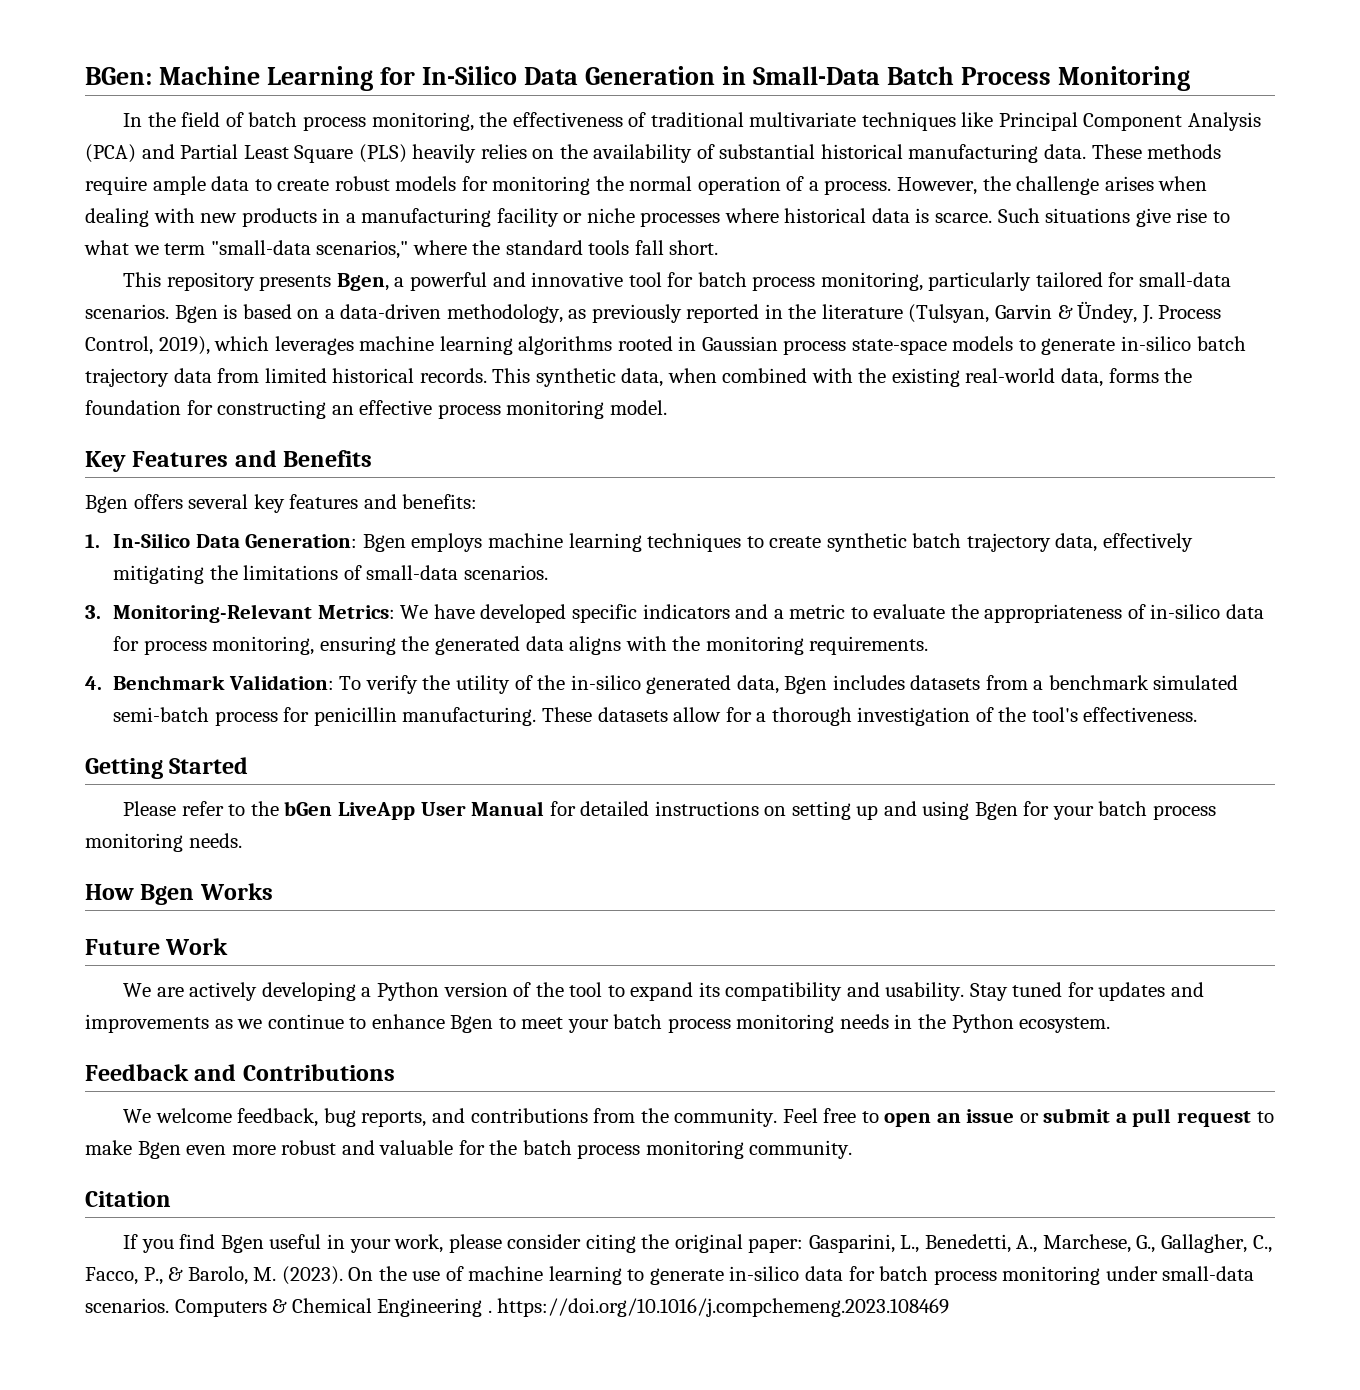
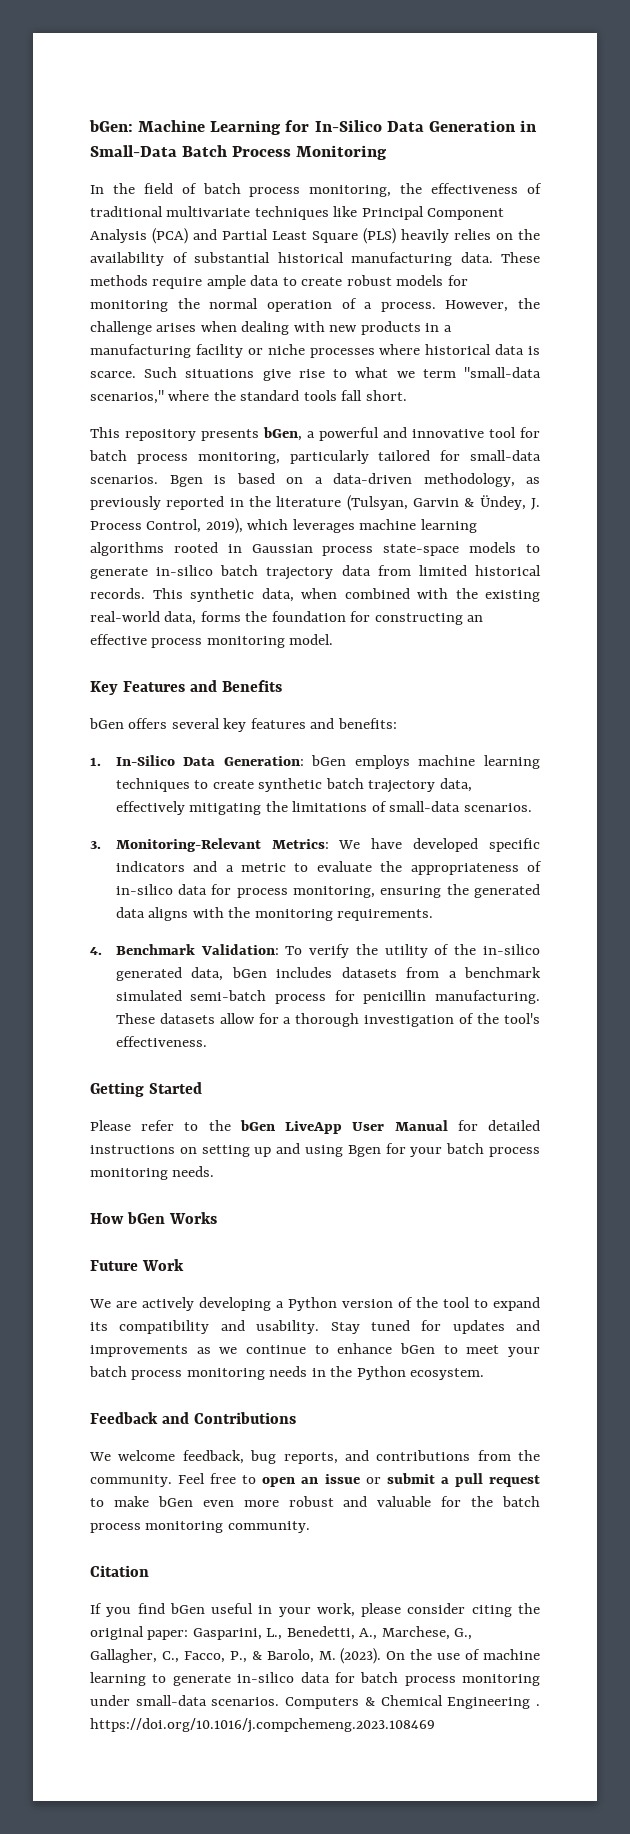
[85,67,152,85] BGen: -> [89,120,133,132] bGen:
[336,273,389,291] Bgen, -> [263,427,302,441] bGen,
[85,495,128,513] Bgen -> [89,718,124,729] bGen
[362,534,406,552] Bgen -> [311,755,347,766] bGen
[784,676,828,694] Bgen -> [231,967,267,978] bGen
[140,884,195,905] Bgen -> [126,1212,165,1224] bGen
[450,1015,494,1033] Bgen -> [400,1343,435,1354] bGen
[137,1141,181,1159] Bgen -> [157,1496,193,1507] bGen
[220,1235,264,1253] Bgen -> [169,1603,205,1614] bGen

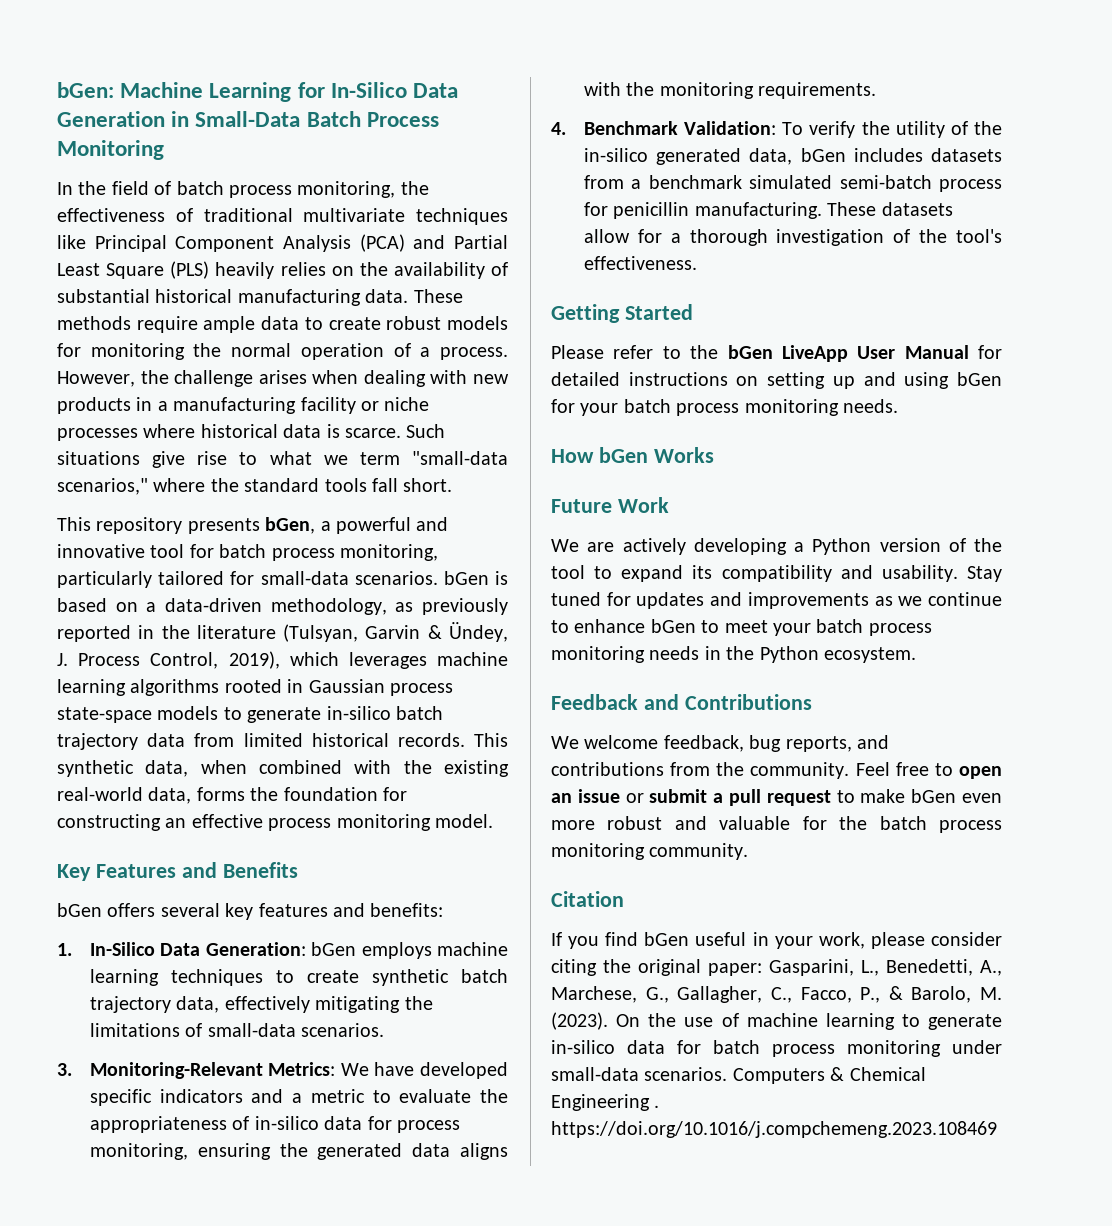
[169,475,203,487] Bgen -> [443,571,489,585] bGen
[347,1145,381,1157] Bgen -> [957,372,1002,386] bGen

